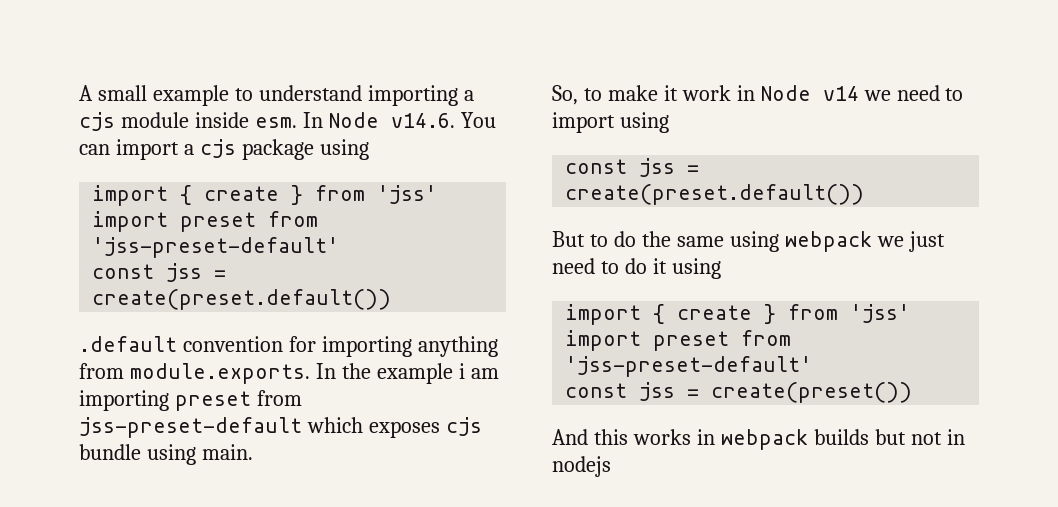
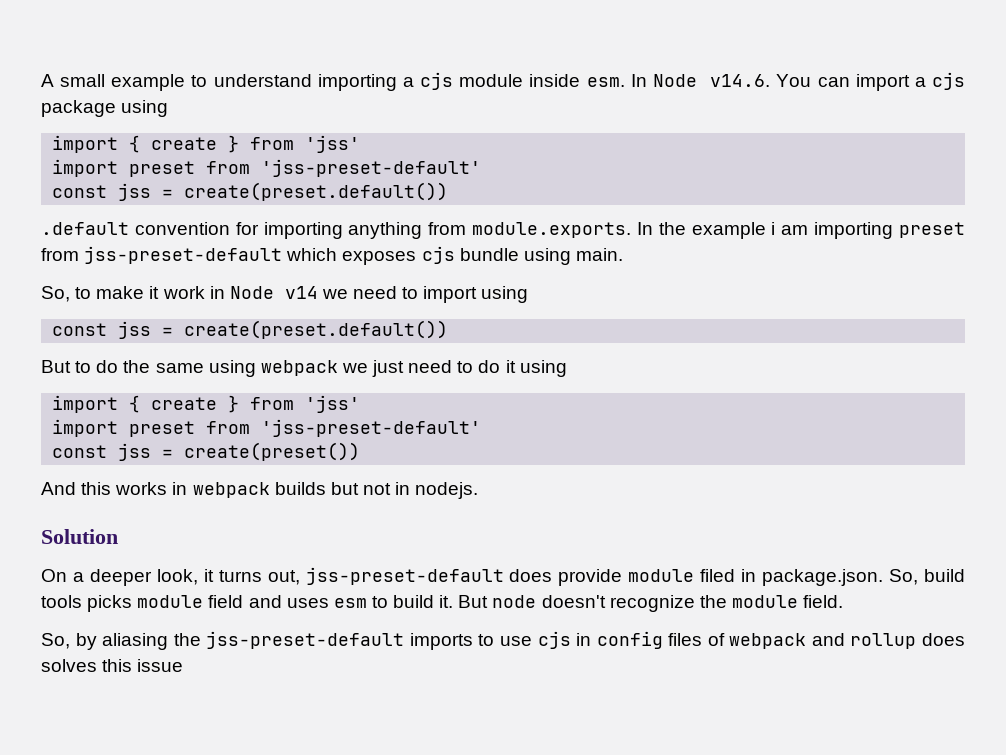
[552,456,611,477] nodejs -> [415,482,479,499] [41,529,118,544] [41,567,965,586] [41,595,844,612] [41,631,965,650] [41,659,184,672] nodejs. // Solution // On a deeper look, it turns out, jss-preset-default does provide module filed in package.json. So, build tools picks module field and uses esm to build it. But node doesn't recognize the module field. // So, by aliasing the jss-preset-default imports to use cjs in config files of webpack and rollup does solves this issue

